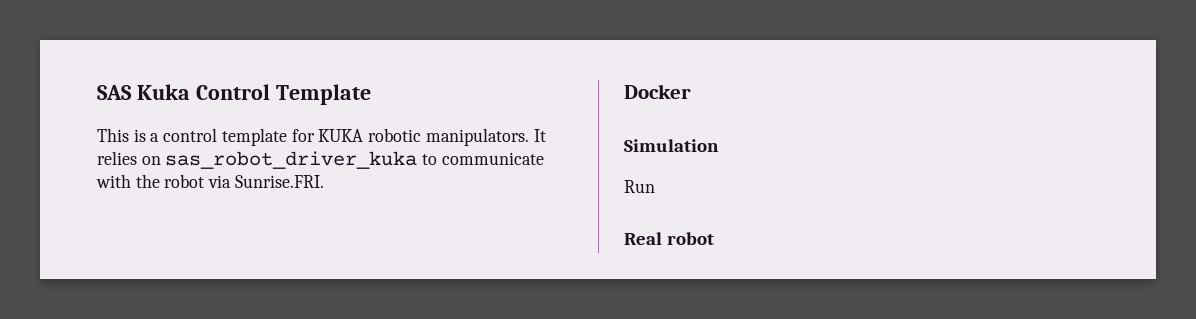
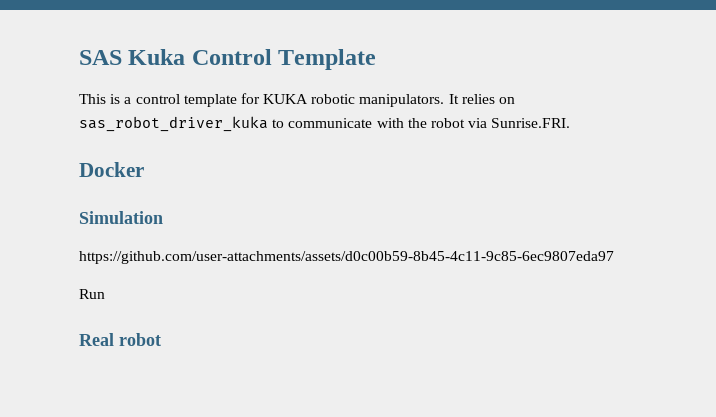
(719, 145) none -> [79,251,614,264] // https://github.com/user-attachments/assets/d0c00b59-8b45-4c11-9c85-6ec9807eda97

